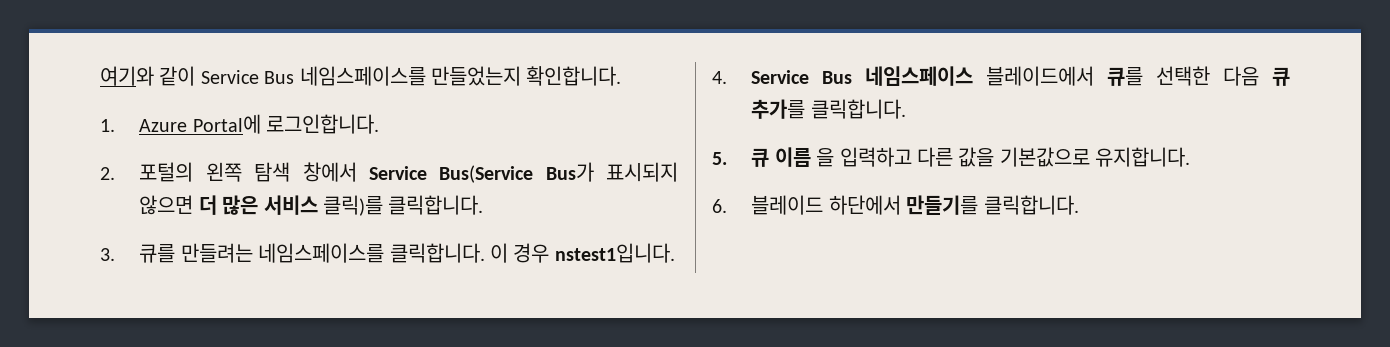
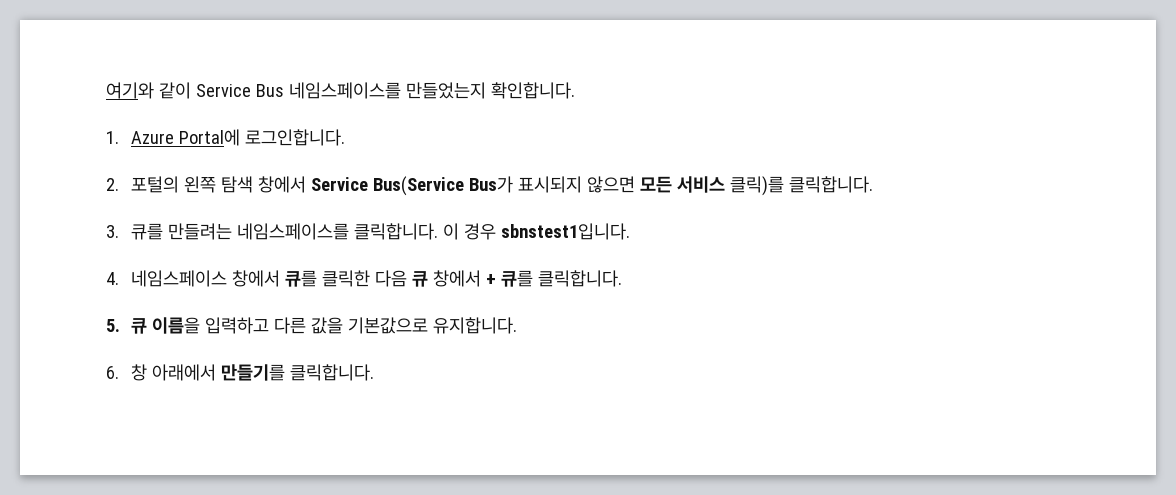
[198,195,259,215] 더 많은 -> [639,176,672,193] 모든
[554,243,675,263] nstest1입니다. -> [500,223,630,240] sbnstest1입니다.
[751,66,1290,86] [751,99,806,119] Service Bus 네임스페이스 블레이드에서 큐를 선택한 다음 큐 추가를 -> [130,270,533,287] 네임스페이스 창에서 큐를 클릭한 다음 큐 창에서 + 큐를
[774,147,835,167] 이름 을 -> [151,317,200,334] 이름을
[751,195,901,215] 블레이드 하단에서 -> [130,364,216,381] 창 아래에서

